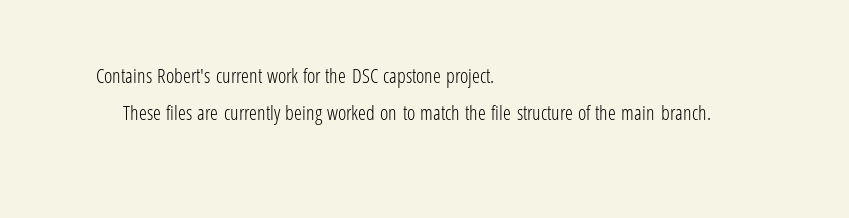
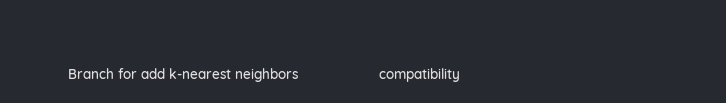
[96,68,495,88] [122,105,711,125] Contains Robert's current work for the DSC capstone project. // These files are currently being worked on to match the file structure of the main branch. -> [68,68,460,82] Branch for add k-nearest neighbors compatibility

